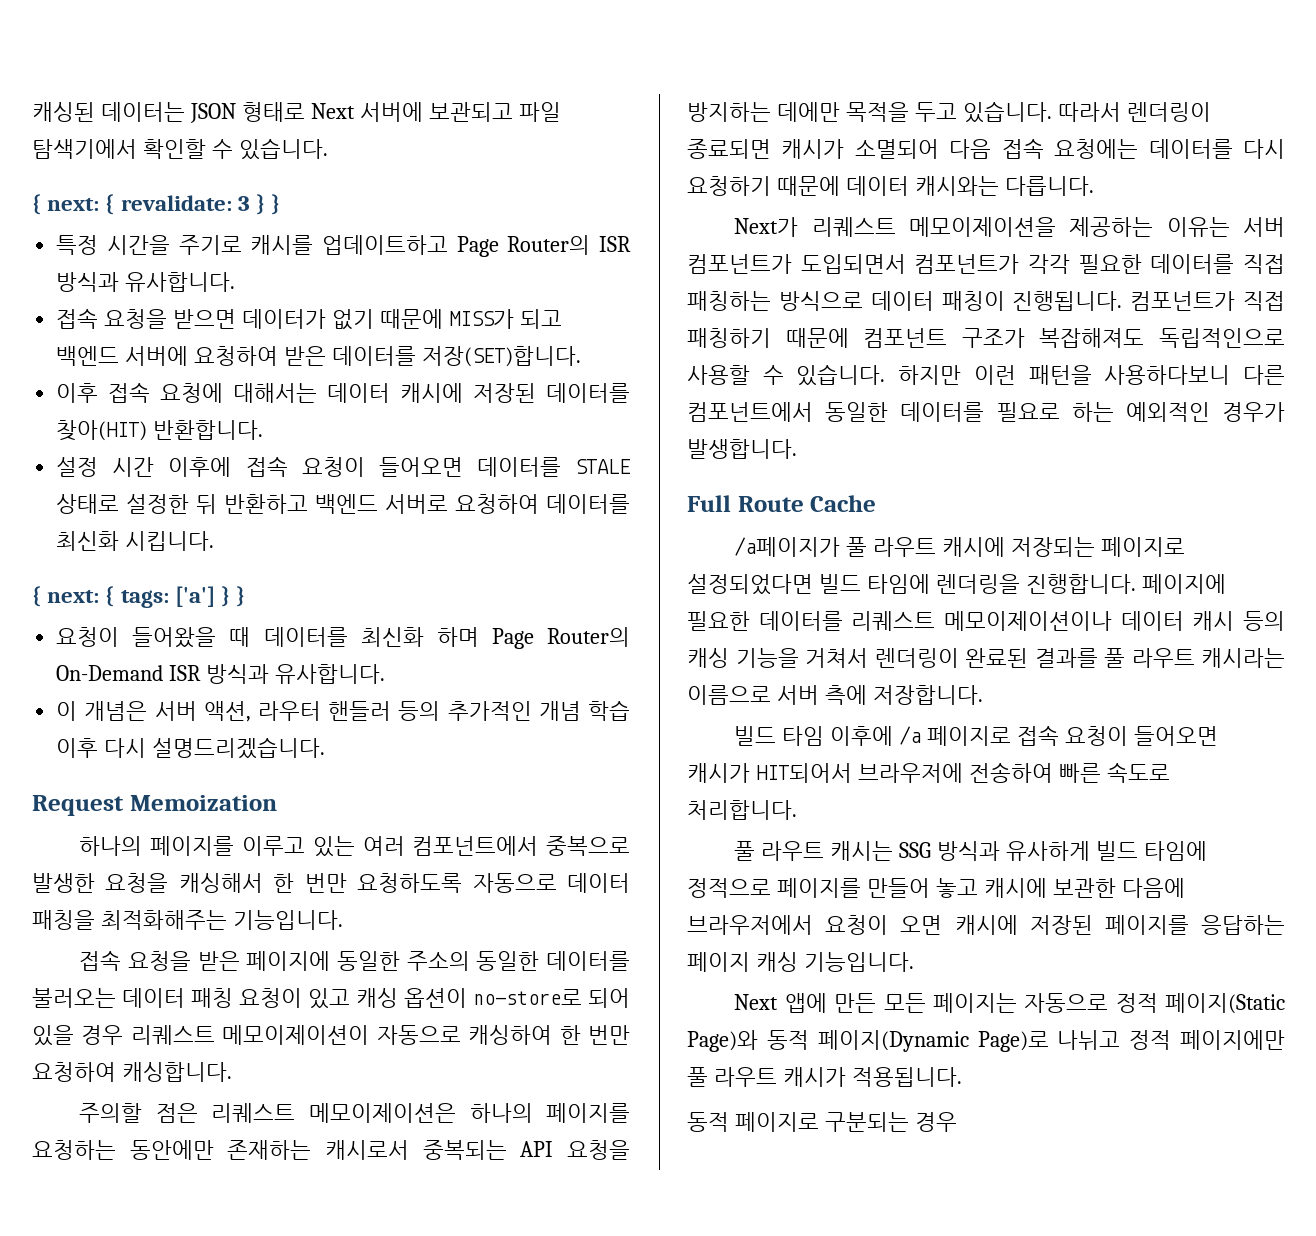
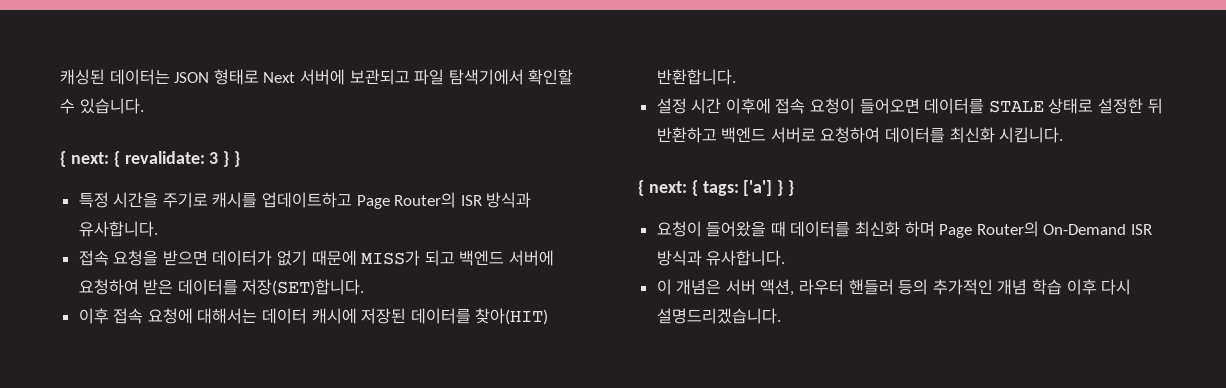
[32,795,277,816] [79,836,630,857] [32,873,630,893] [32,910,343,930] [79,950,631,971] [32,988,630,1009] [32,1025,630,1046] [32,1062,232,1082] [79,1103,630,1123] [32,1140,631,1160] [687,101,1211,123] [687,138,1285,159] [687,176,1094,196] [734,217,1285,237] [687,254,1285,274] [687,291,1285,311] [687,328,1285,348] [687,364,1285,386] [687,402,1285,422] [687,439,797,459] [687,495,877,512] [734,537,1186,557] [687,574,1226,595] [687,611,1285,631] [687,648,1285,668] [687,685,983,705] [734,725,1219,746] [687,762,1170,783] [687,800,797,820] [734,841,1208,861] [687,878,1185,898] [687,915,1285,935] [687,952,914,972] [734,993,1285,1014] [687,1030,1285,1052] [687,1067,962,1087] [687,1112,957,1132] // Request Memoization // 하나의 페이지를 이루고 있는 여러 컴포넌트에서 중복으로 발생한 요청을 캐싱해서 한 번만 요청하도록 자동으로 데이터 패칭을 최적화해주는 기능입니다. // 접속 요청을 받은 페이지에 동일한 주소의 동일한 데이터를 불러오는 데이터 패칭 요청이 있고 캐싱 옵션이 no-store로 되어 있을 경우 리퀘스트 메모이제이션이 자동으로 캐싱하여 한 번만 요청하여 캐싱합니다. // 주의할 점은 리퀘스트 메모이제이션은 하나의 페이지를 요청하는 동안에만 존재하는 캐시로서 중복되는 API 요청을 방지하는 데에만 목적을 두고 있습니다. 따라서 렌더링이 종료되면 캐시가 소멸되어 다음 접속 요청에는 데이터를 다시 요청하기 때문에 데이터 캐시와는 다릅니다. // Next가 리퀘스트 메모이제이션을 제공하는 이유는 서버 컴포넌트가 도입되면서 컴포넌트가 각각 필요한 데이터를 직접 패칭하는 방식으로 데이터 패칭이 진행됩니다. 컴포넌트가 직접 패칭하기 때문에 컴포넌트 구조가 복잡해져도 독립적인으로 사용할 수 있습니다. 하지만 이런 패턴을 사용하다보니 다른 컴포넌트에서 동일한 데이터를 필요로 하는 예외적인 경우가 발생합니다. // Full Route Cache // /a페이지가 풀 라우트 캐시에 저장되는 페이지로 설정되었다면 빌드 타임에 렌더링을 진행합니다. 페이지에 필요한 데이터를 리퀘스트 메모이제이션이나 데이터 캐시 등의 캐싱 기능을 거쳐서 렌더링이 완료된 결과를 풀 라우트 캐시라는 이름으로 서버 측에 저장합니다. // 빌드 타임 이후에 /a 페이지로 접속 요청이 들어오면 캐시가 HIT되어서 브라우저에 전송하여 빠른 속도로 처리합니다. // 풀 라우트 캐시는 SSG 방식과 유사하게 빌드 타임에 정적으로 페이지를 만들어 놓고 캐시에 보관한 다음에 브라우저에서 요청이 오면 캐시에 저장된 페이지를 응답하는 페이지 캐싱 기능입니다. // Next 앱에 만든 모든 페이지는 자동으로 정적 페이지(Static Page)와 동적 페이지(Dynamic Page)로 나뉘고 정적 페이지에만 풀 라우트 캐시가 적용됩니다. // 동적 페이지로 구분되는 경우 -> (781, 316) none

